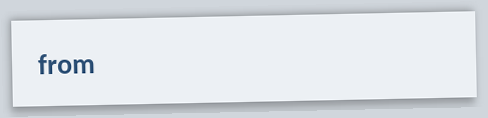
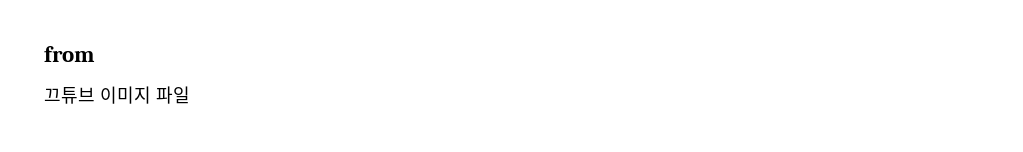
(96, 64) none -> [44,86,190,104] // 끄튜브 이미지 파일

